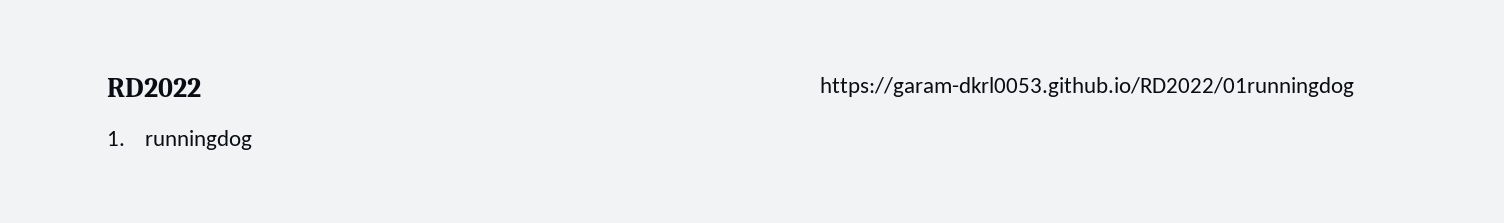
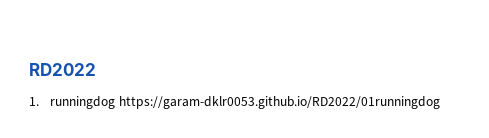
[819,77,1354,97] https://garam-dkrl0053.github.io/RD2022/01runningdog -> [118,96,440,109] https://garam-dklr0053.github.io/RD2022/01runningdog

